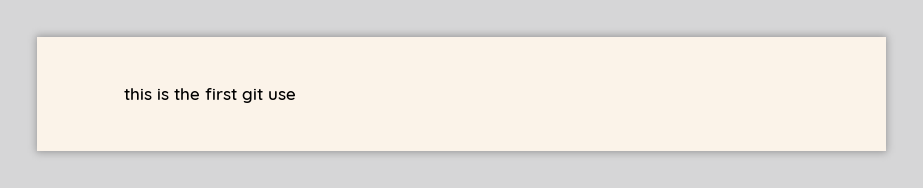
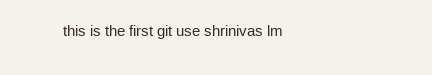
(296, 95) none -> [204,25,284,36] shrinivas lm

